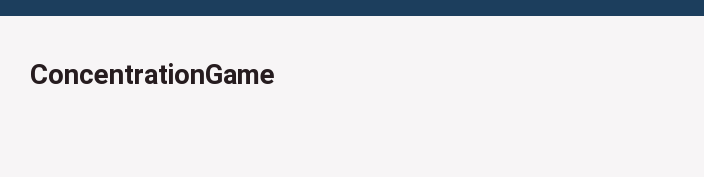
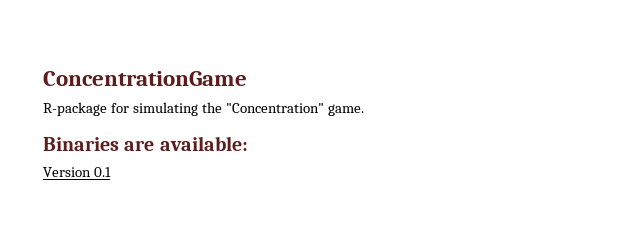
(275, 73) none -> [43,102,364,116] [43,136,248,151] [43,167,111,177] // R-package for simulating the "Concentration" game. // Binaries are available: // Version 0.1

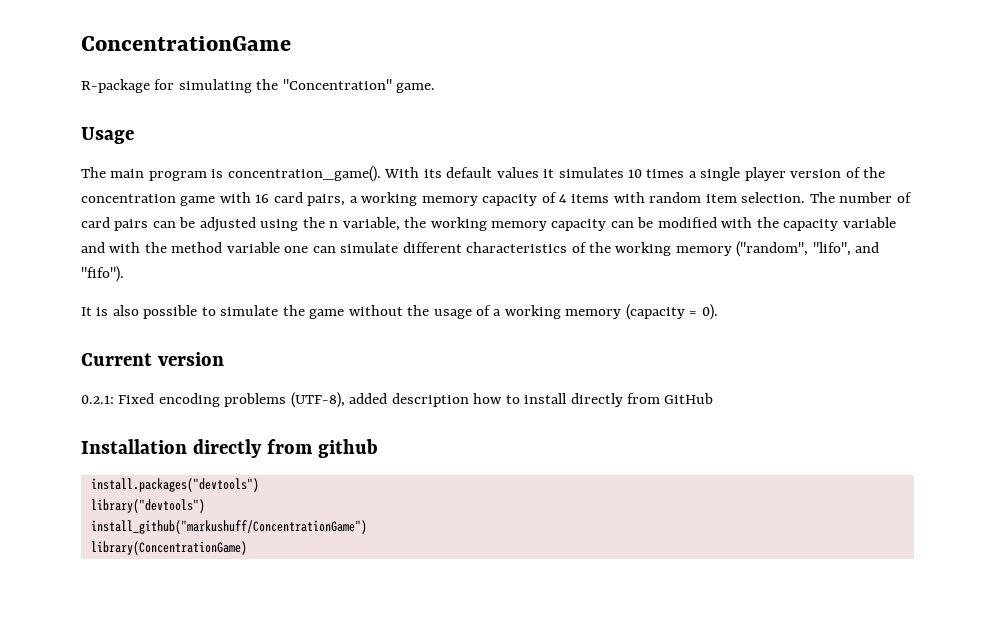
[43,136,248,151] [43,167,111,177] Binaries are available: // Version 0.1 -> [81,127,134,144] [81,166,886,182] [81,192,912,206] [81,217,896,232] [81,241,880,257] [81,266,124,282] [81,304,718,320] [81,352,224,366] [81,392,714,408] [81,439,378,458] [90,478,259,492] [90,499,205,513] [90,520,367,534] [90,541,247,555] Usage // The main program is concentration_game(). With its default values it simulates 10 times a single player version of the concentration game with 16 card pairs, a working memory capacity of 4 items with random item selection. The number of card pairs can be adjusted using the n variable, the working memory capacity can be modified with the capacity variable and with the method variable one can simulate different characteristics of the working memory ("random", "lifo", and "fifo"). // It is also possible to simulate the game without the usage of a working memory (capacity = 0). // Current version // 0.2.1: Fixed encoding problems (UTF-8), added description how to install directly from GitHub // Installation directly from github // install.packages("devtools") // library("devtools") // install_github("markushuff/ConcentrationGame") // library(ConcentrationGame)

